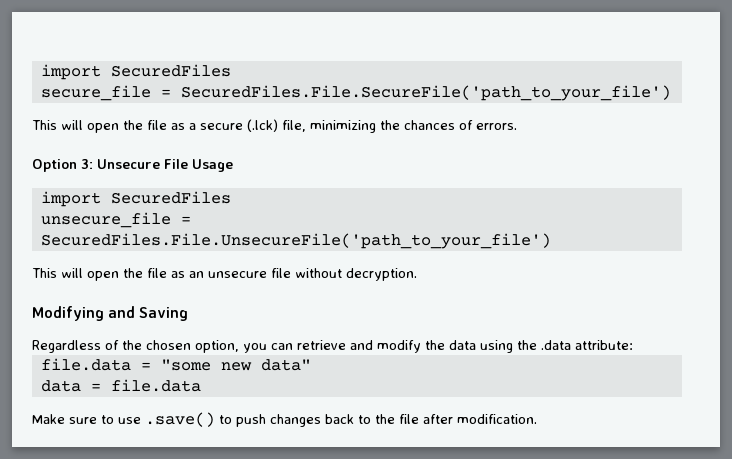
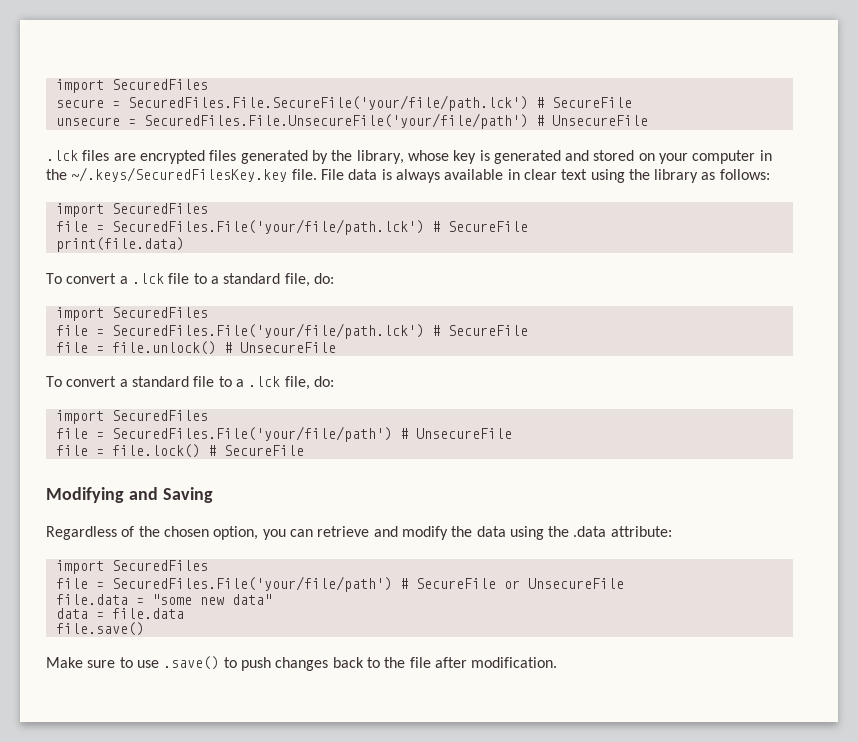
[40,64,231,80] [40,85,671,101] [32,119,517,133] [32,159,233,172] [40,191,231,207] [40,212,191,228] [40,233,551,249] [32,268,417,281] import SecuredFiles // secure_file = SecuredFiles.File.SecureFile('path_to_your_file') // This will open the file as a secure (.lck) file, minimizing the chances of errors. // Option 3: Unsecure File Usage // import SecuredFiles // unsecure_file = SecuredFiles.File.UnsecureFile('path_to_your_file') // This will open the file as an unsecure file without decryption. -> [55,79,208,93] [55,95,632,111] [55,113,648,129] [46,150,772,164] [46,167,770,183] [55,203,208,217] [55,219,528,235] [55,237,184,252] [46,273,334,287] [55,307,208,321] [55,323,528,339] [55,341,336,355] [46,376,334,390] [55,410,208,424] [55,426,512,442] [55,444,304,458] import SecuredFiles // secure = SecuredFiles.File.SecureFile('your/file/path.lck') # SecureFile // unsecure = SecuredFiles.File.UnsecureFile('your/file/path') # UnsecureFile // .lck files are encrypted files generated by the library, whose key is generated and stored on your computer in the ~/.keys/SecuredFilesKey.key file. File data is always available in clear text using the library as follows: // import SecuredFiles // file = SecuredFiles.File('your/file/path.lck') # SecureFile // print(file.data) // To convert a .lck file to a standard file, do: // import SecuredFiles // file = SecuredFiles.File('your/file/path.lck') # SecureFile // file = file.unlock() # UnsecureFile // To convert a standard file to a .lck file, do: // import SecuredFiles // file = SecuredFiles.File('your/file/path') # UnsecureFile // file = file.lock() # SecureFile
(633, 345) none -> [55,560,208,574] [55,576,624,592] // import SecuredFiles // file = SecuredFiles.File('your/file/path') # SecureFile or UnsecureFile
(201, 385) none -> [55,622,144,636] // file.save()

